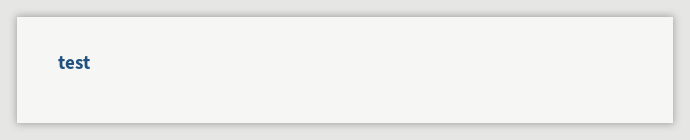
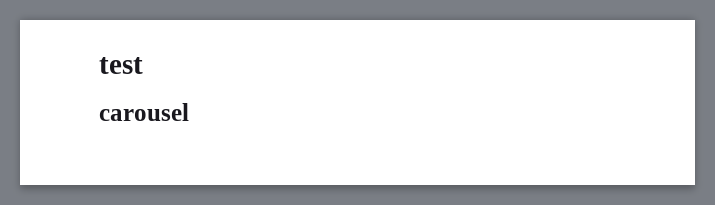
(90, 62) none -> [99,103,189,121] // carousel

